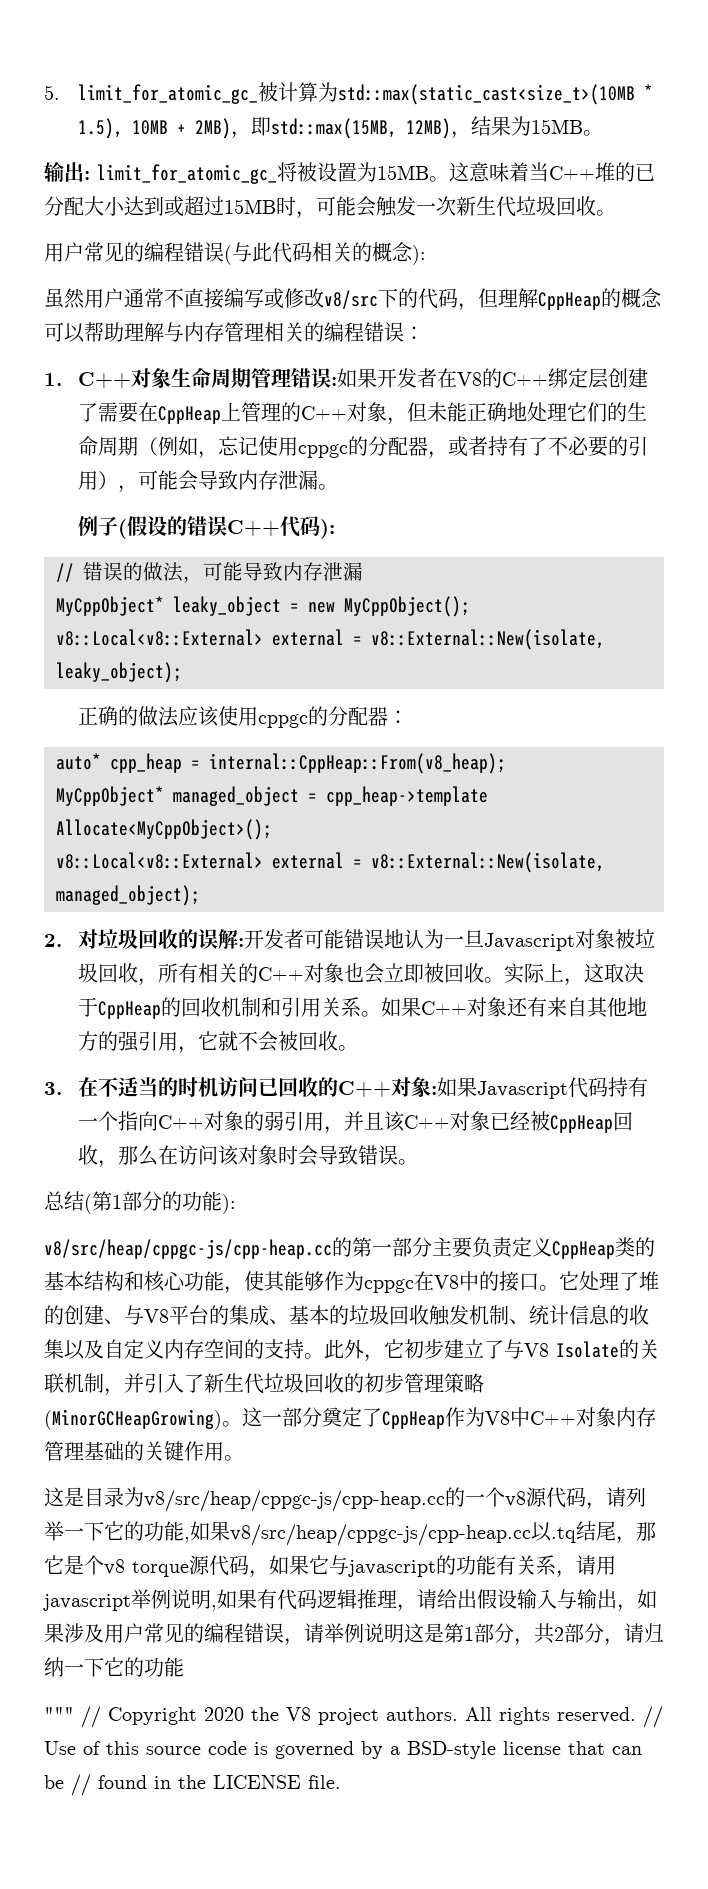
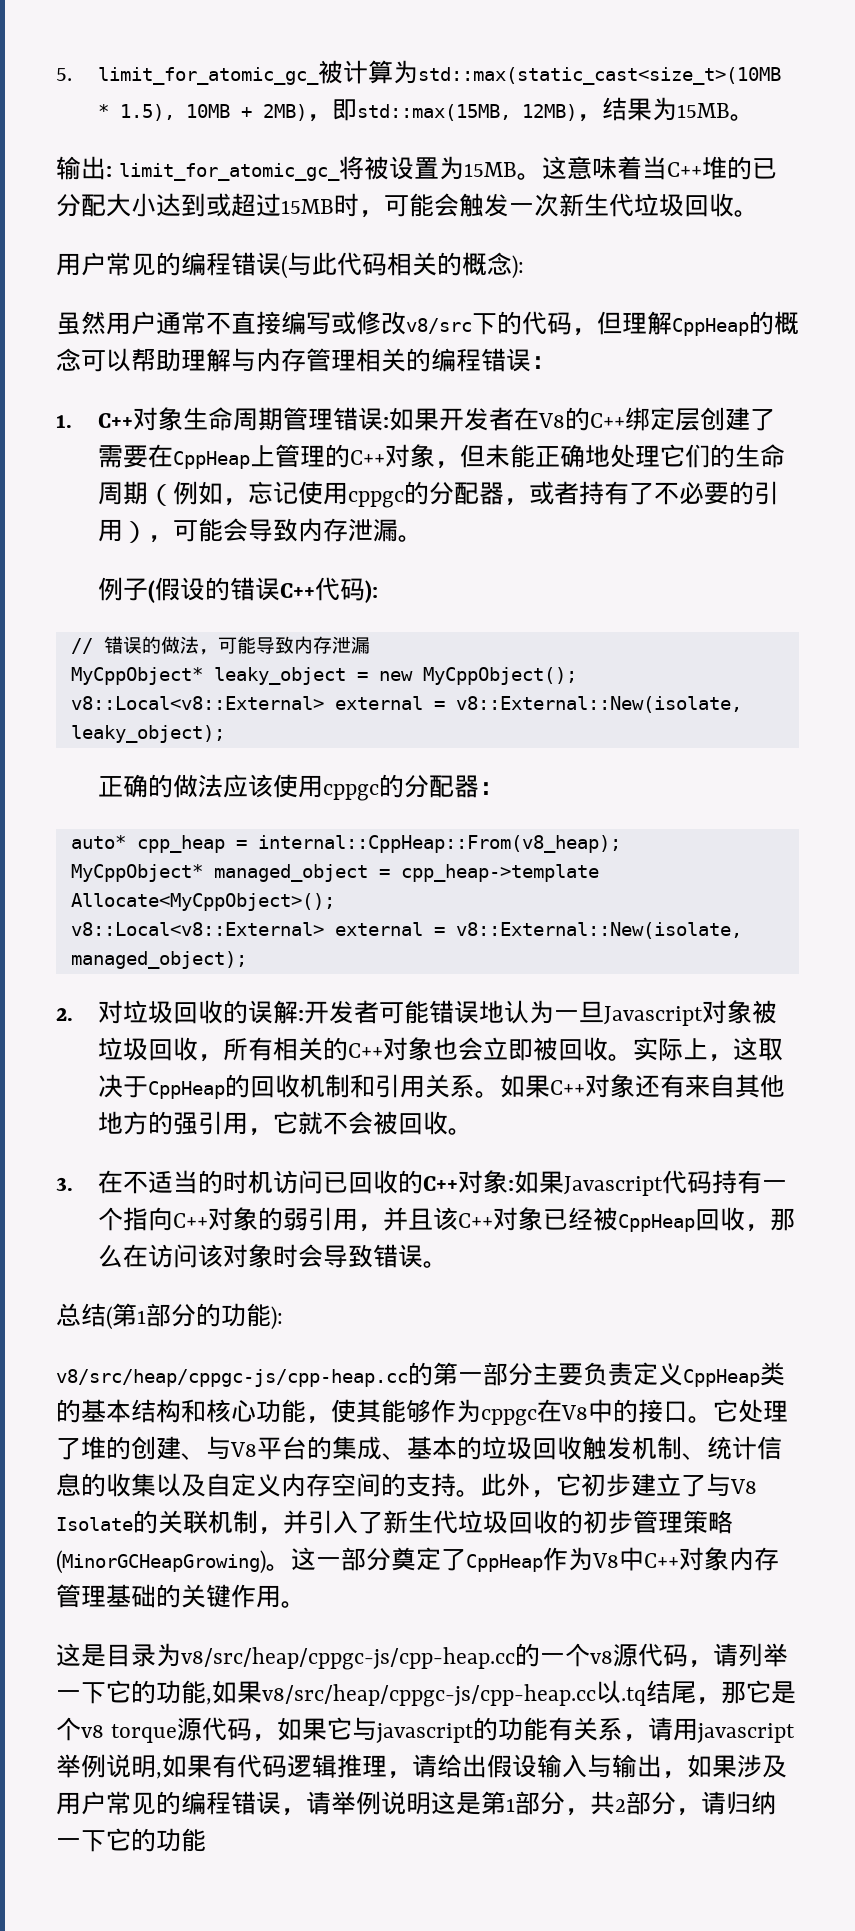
[44,1706,663,1728] [44,1741,642,1759] [44,1774,341,1796] // """ // Copyright 2020 the V8 project authors. All rights reserved. // Use of this source code is governed by a BSD-style license that can be // found in the LICENSE file. -> (206, 1840) none

